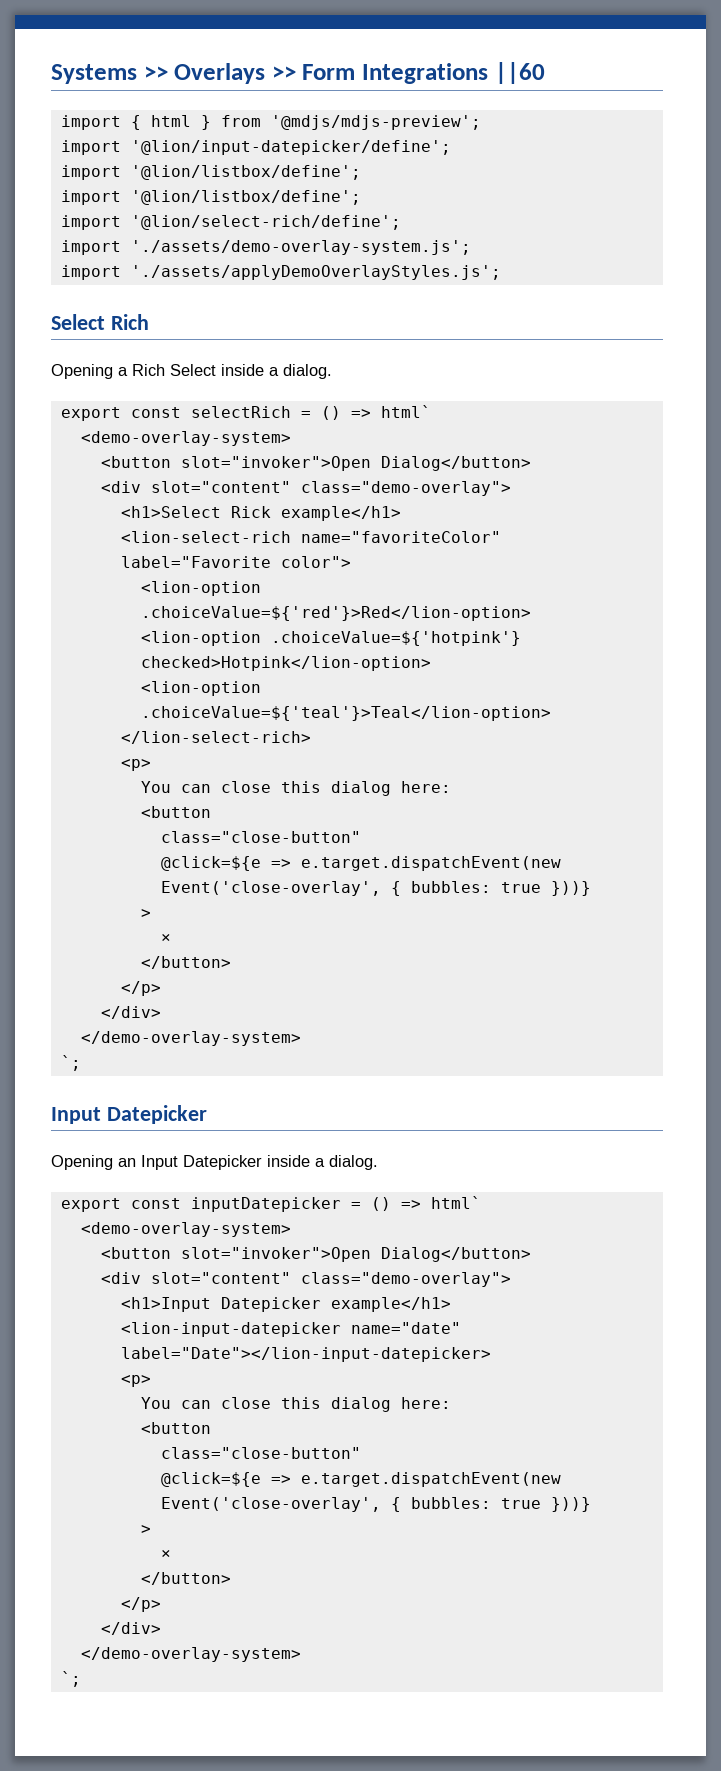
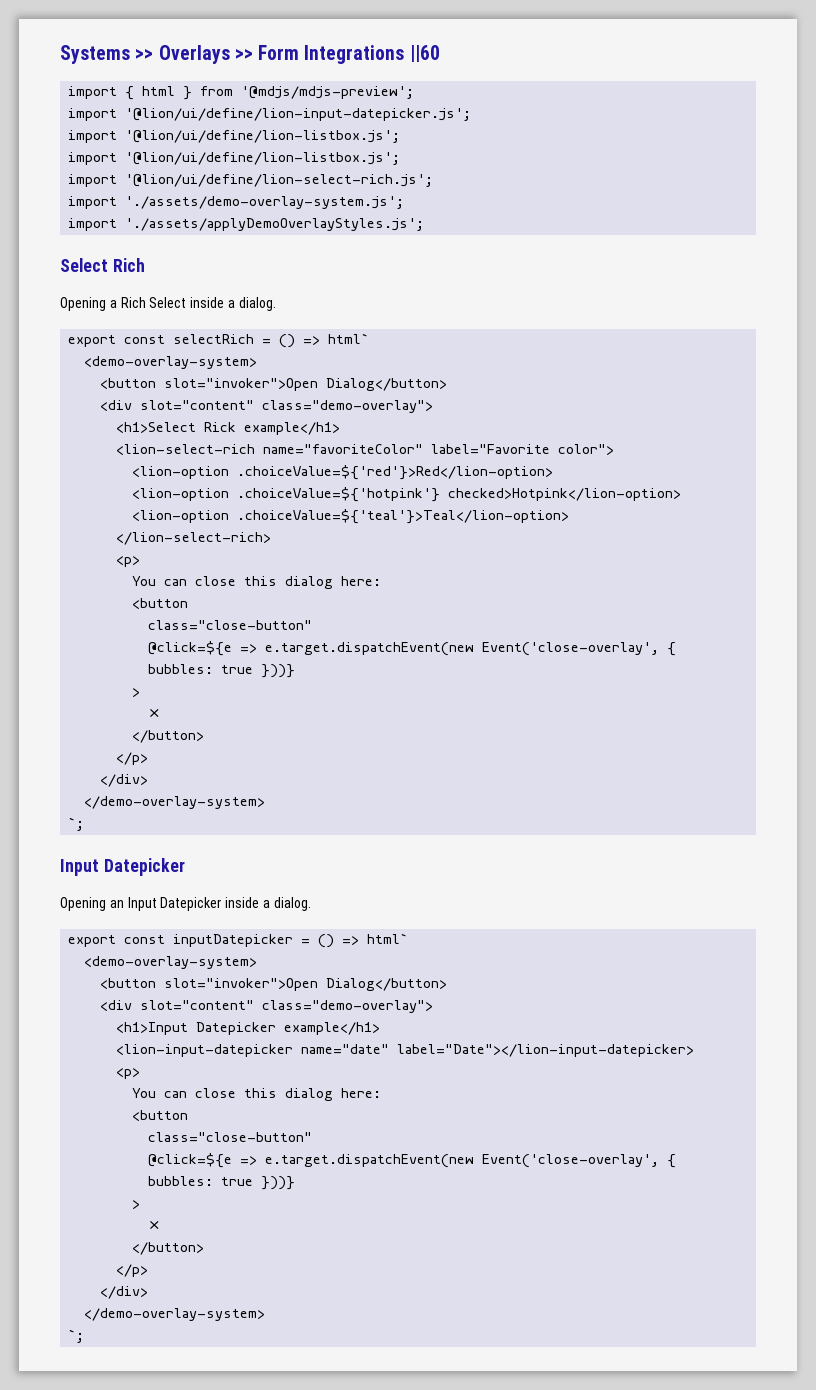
[130,140,451,155] [60,165,361,180] [60,190,361,205] [60,215,401,230] '@lion/input-datepicker/define'; // import '@lion/listbox/define'; // import '@lion/listbox/define'; // import '@lion/select-rich/define'; -> [125,108,472,121] [68,130,401,143] [68,152,401,165] [68,174,434,187] '@lion/ui/define/lion-input-datepicker.js'; // import '@lion/ui/define/lion-listbox.js'; // import '@lion/ui/define/lion-listbox.js'; // import '@lion/ui/define/lion-select-rich.js';

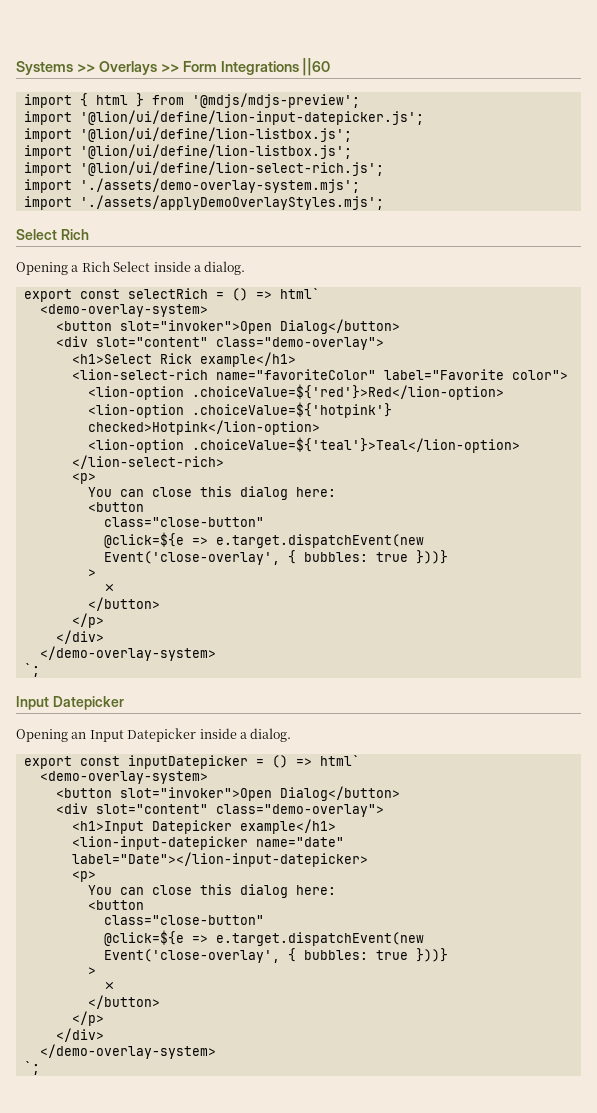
[125,196,405,209] [68,218,425,231] './assets/demo-overlay-system.js'; // import './assets/applyDemoOverlayStyles.js'; -> [79,178,360,193] [23,195,384,210] './assets/demo-overlay-system.mjs'; // import './assets/applyDemoOverlayStyles.mjs';

